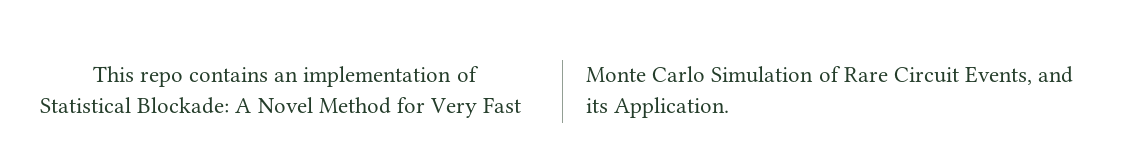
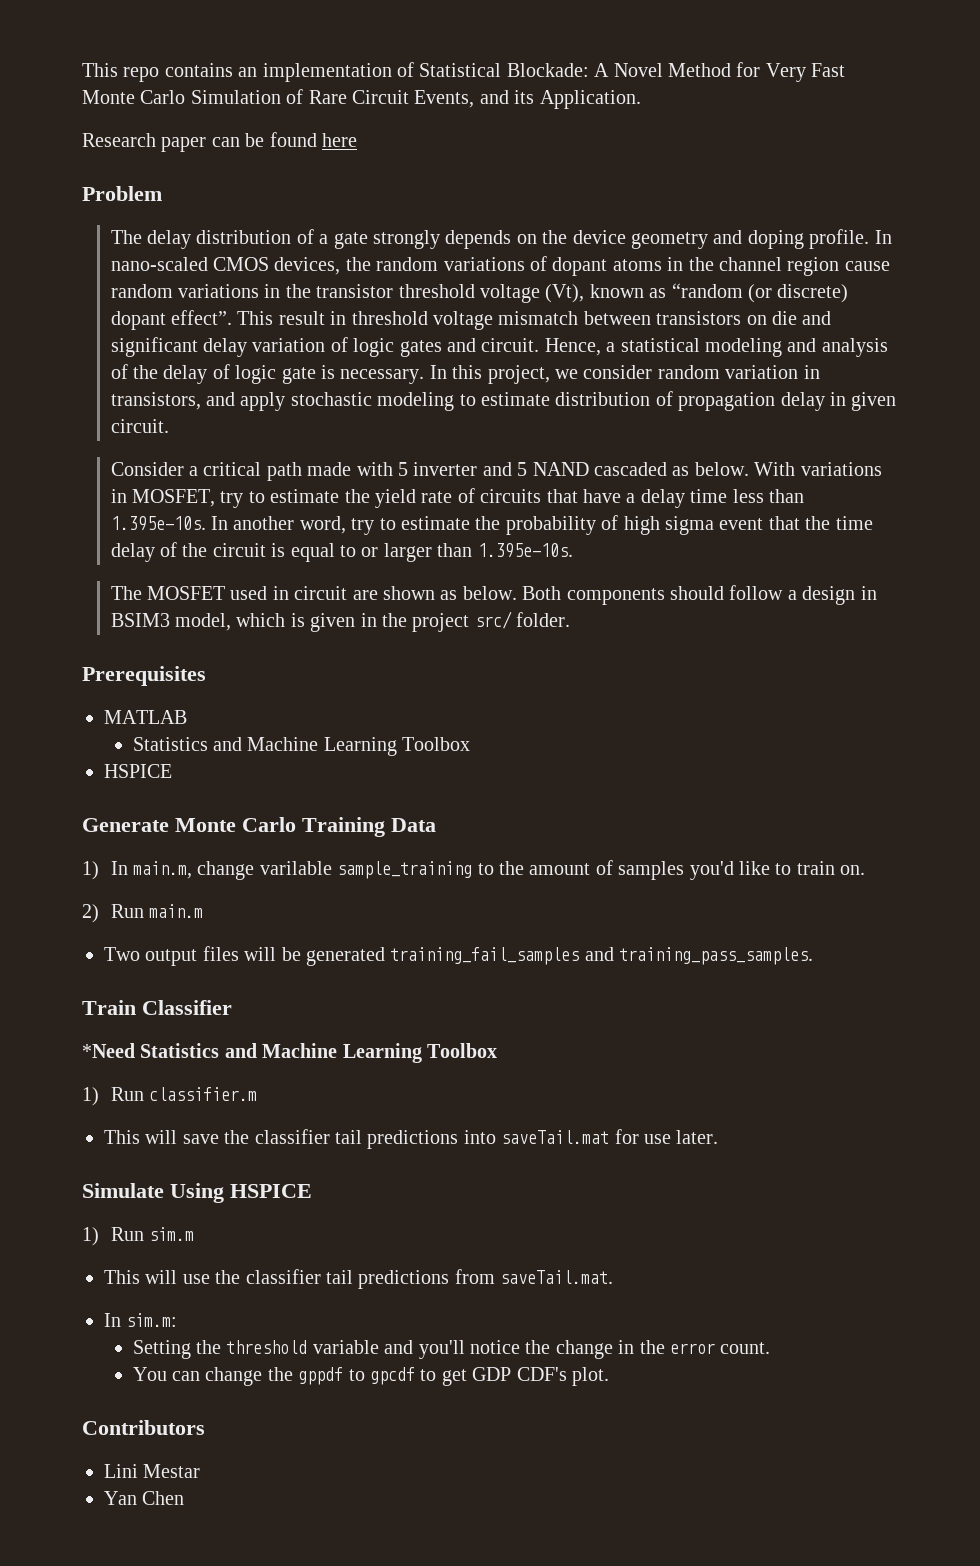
(730, 107) none -> [82,132,357,152] [82,186,162,201] [110,229,892,249] [110,256,890,276] [110,283,849,303] [110,310,832,330] [110,337,888,357] [110,364,820,384] [110,391,897,411] [110,419,169,433] [110,462,882,481] [110,488,805,508] [110,515,873,535] [110,542,573,562] [110,585,877,605] [110,611,571,632] [82,666,206,686] [104,710,187,724] [132,737,471,756] [104,764,172,778] [82,817,436,837] [82,860,866,880] [82,904,204,923] [104,946,814,966] [82,1000,232,1015] [82,1043,497,1063] [82,1087,258,1106] [104,1129,719,1149] [82,1183,312,1203] [82,1227,195,1246] [104,1269,614,1289] [104,1313,178,1327] [132,1340,771,1359] [132,1367,610,1386] [82,1420,205,1435] [104,1464,201,1478] [104,1491,185,1505] // Research paper can be found here // Problem // The delay distribution of a gate strongly depends on the device geometry and doping profile. In nano-scaled CMOS devices, the random variations of dopant atoms in the channel region cause random variations in the transistor threshold voltage (Vt), known as “random (or discrete) dopant effect”. This result in threshold voltage mismatch between transistors on die and significant delay variation of logic gates and circuit. Hence, a statistical modeling and analysis of the delay of logic gate is necessary. In this project, we consider random variation in transistors, and apply stochastic modeling to estimate distribution of propagation delay in given circuit. // Consider a critical path made with 5 inverter and 5 NAND cascaded as below. With variations in MOSFET, try to estimate the yield rate of circuits that have a delay time less than 1.395e-10s. In another word, try to estimate the probability of high sigma event that the time delay of the circuit is equal to or larger than 1.395e-10s. // The MOSFET used in circuit are shown as below. Both components should follow a design in BSIM3 model, which is given in the project src/ folder. // Prerequisites // MATLAB // Statistics and Machine Learning Toolbox // HSPICE // Generate Monte Carlo Training Data // 1) In main.m, change varilable sample_training to the amount of samples you'd like to train on. // 2) Run main.m // Two output files will be generated training_fail_samples and training_pass_samples. // Train Classifier // *Need Statistics and Machine Learning Toolbox // 1) Run classifier.m // This will save the classifier tail predictions into saveTail.mat for use later. // Simulate Using HSPICE // 1) Run sim.m // This will use the classifier tail predictions from saveTail.mat. // In sim.m: // Setting the threshold variable and you'll notice the change in the error count. // You can change the gppdf to gpcdf to get GDP CDF's plot. // Contributors // Lini Mestar // Yan Chen

